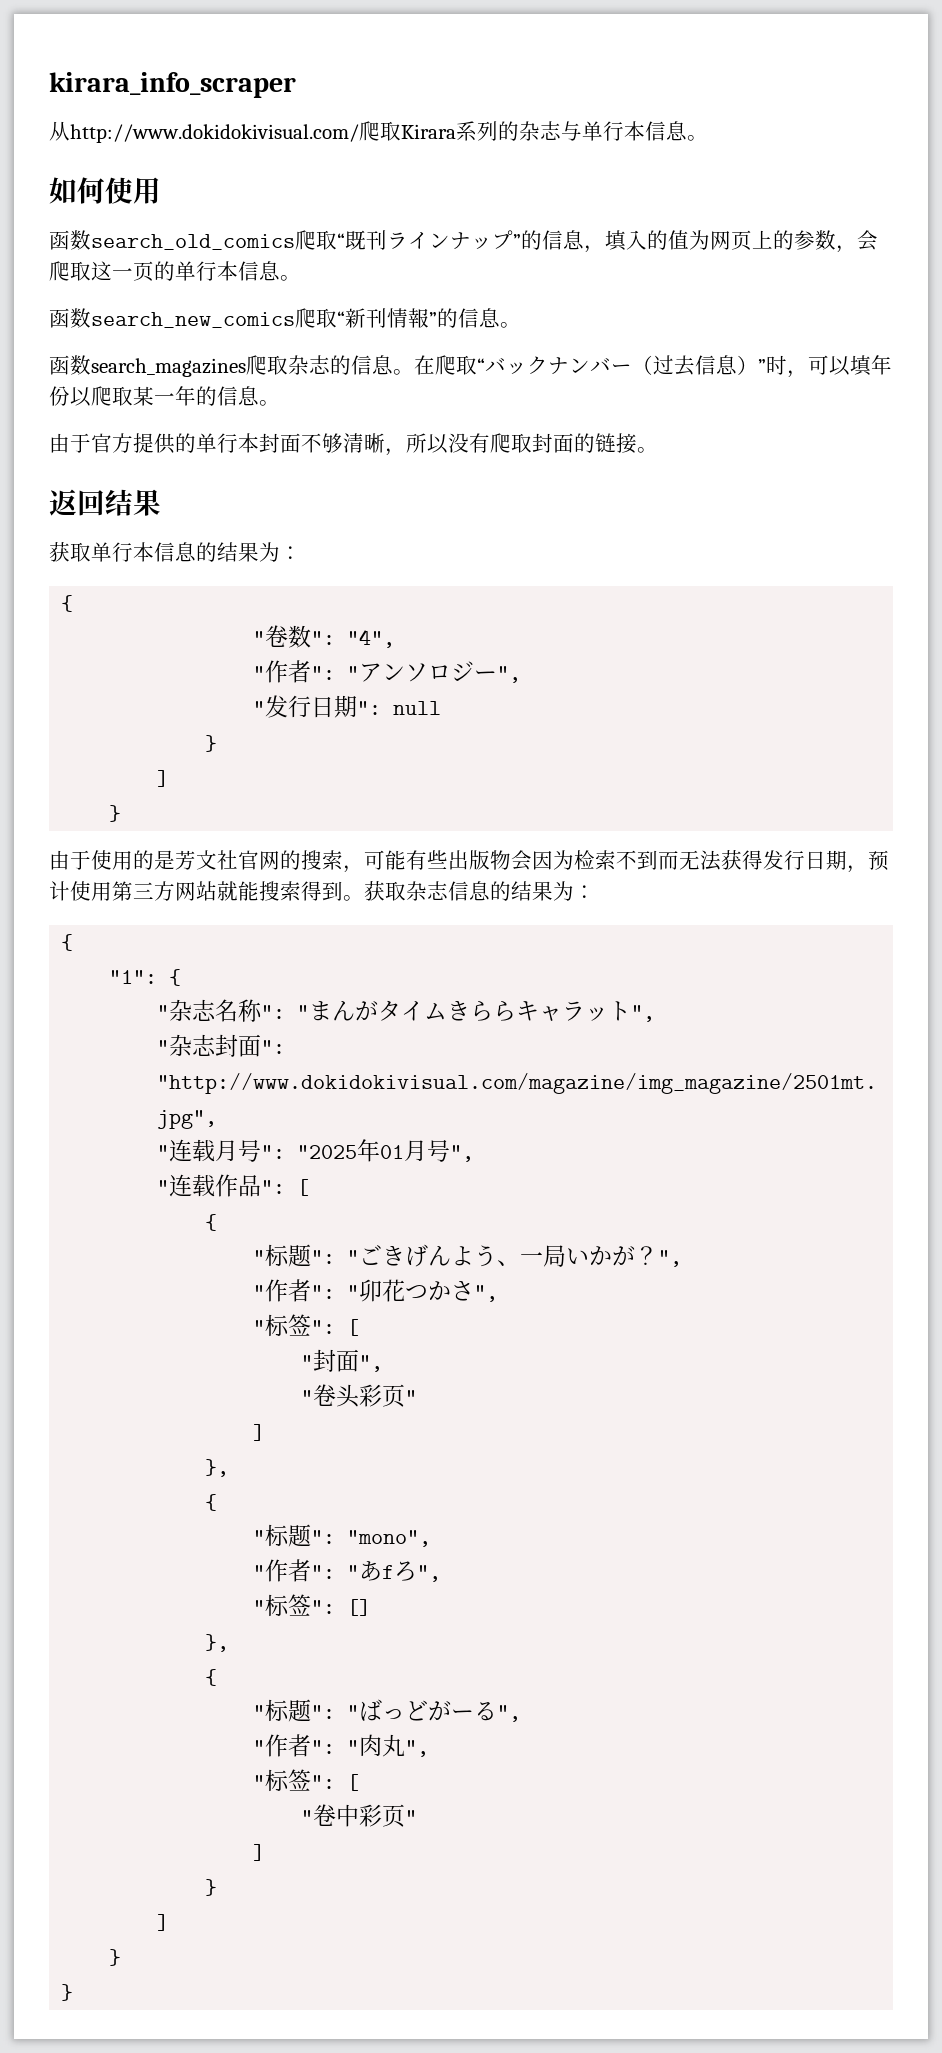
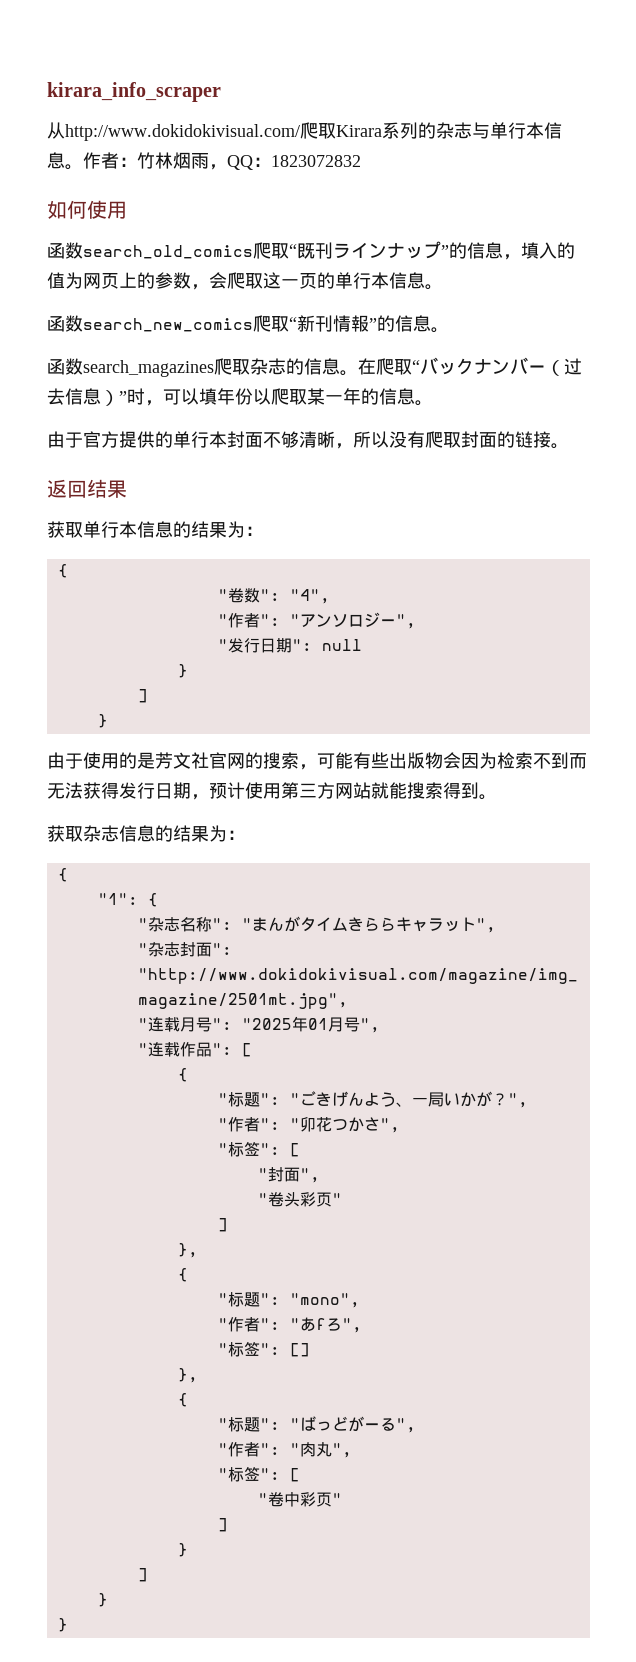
(708, 138) none -> [83,152,361,170] 作者：竹林烟雨，QQ：1823072832
(364, 898) none -> (497, 797) //

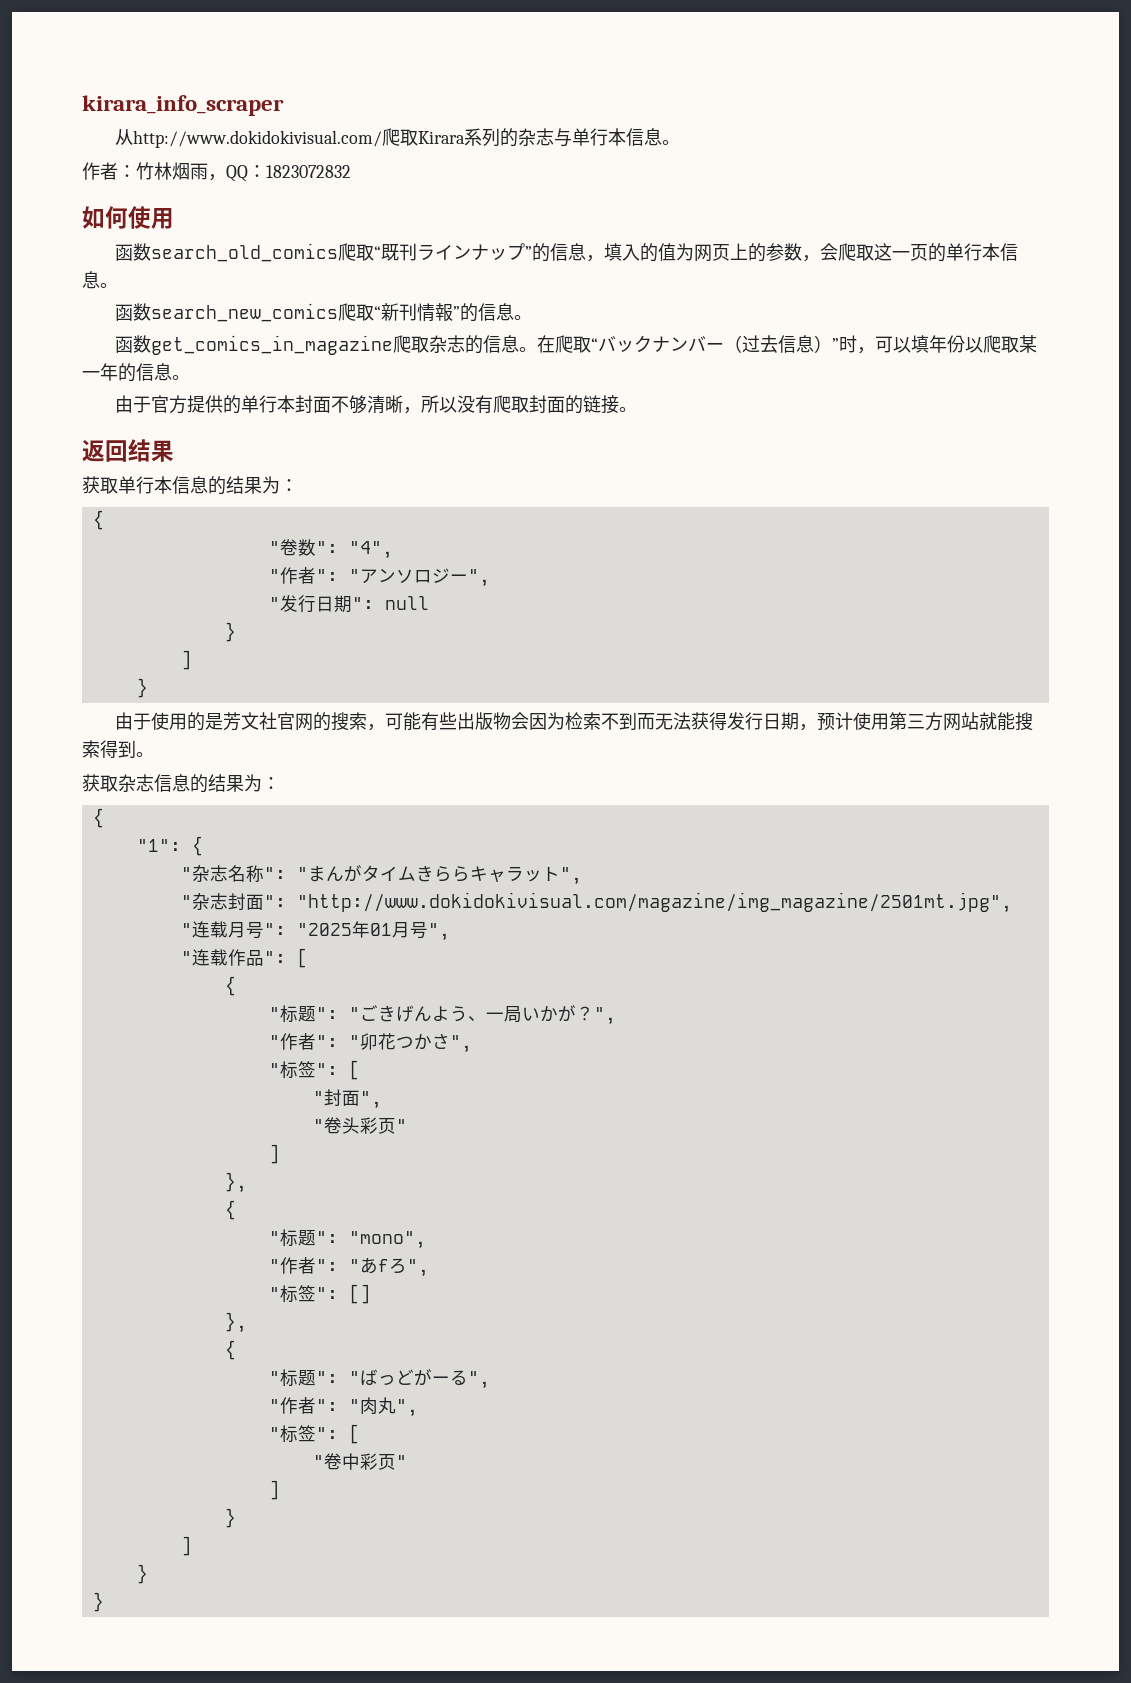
(83, 167) none -> (680, 142) //
[83,360,214,377] search_magazines -> [150,335,393,355] get_comics_in_magazine

